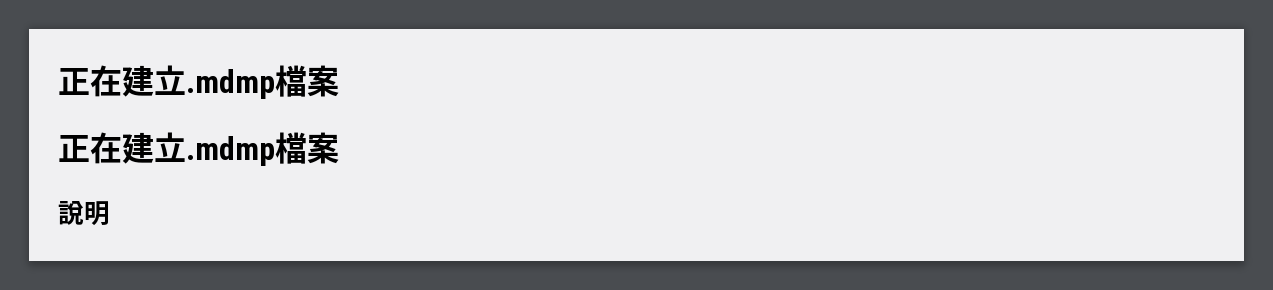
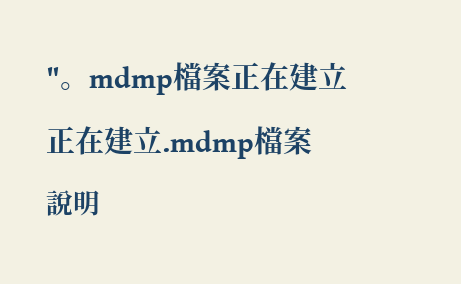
[58,65,339,99] 正在建立.mdmp檔案 -> [46,62,347,95] "。mdmp檔案正在建立

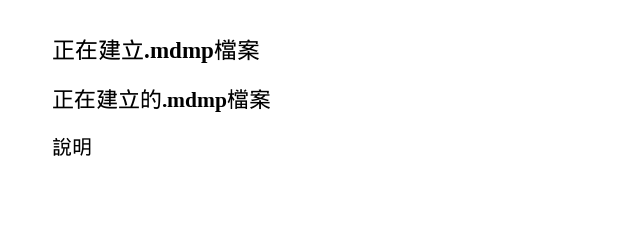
[46,62,347,95] "。mdmp檔案正在建立 // -> (52, 50) none
(312, 140) none -> [52,89,271,112] // 正在建立的.mdmp檔案

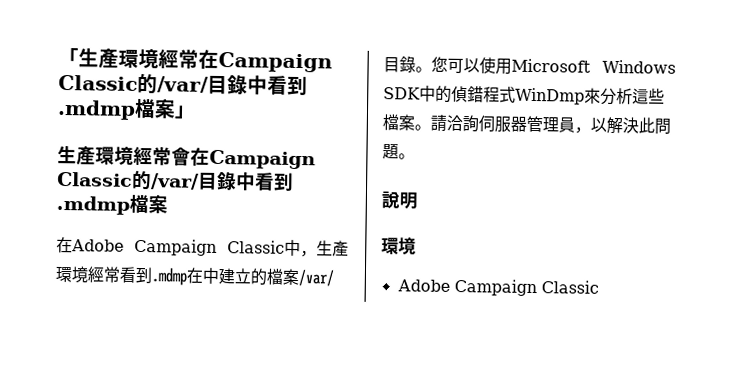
[52,39,260,63] [52,89,271,112] [52,137,92,156] 正在建立.mdmp檔案 // 正在建立的.mdmp檔案 // 說明 -> [58,47,333,73] [58,73,308,96] [57,98,196,120] [57,145,316,170] [57,170,294,191] [56,194,168,215] [56,236,349,258] [55,266,334,287] [383,56,676,75] [383,85,665,106] [382,114,671,135] [382,144,415,160] [381,191,418,210] [381,237,416,255] [396,278,599,297] 「生產環境經常在Campaign Classic的/var/目錄中看到.mdmp檔案」 // 生產環境經常會在Campaign Classic的/var/目錄中看到.mdmp檔案 // 在Adobe Campaign Classic中，生產環境經常看到.mdmp在中建立的檔案/var/目錄。您可以使用Microsoft Windows SDK中的偵錯程式WinDmp來分析這些檔案。請洽詢伺服器管理員，以解決此問題。 // 說明 // 環境 // Adobe Campaign Classic

